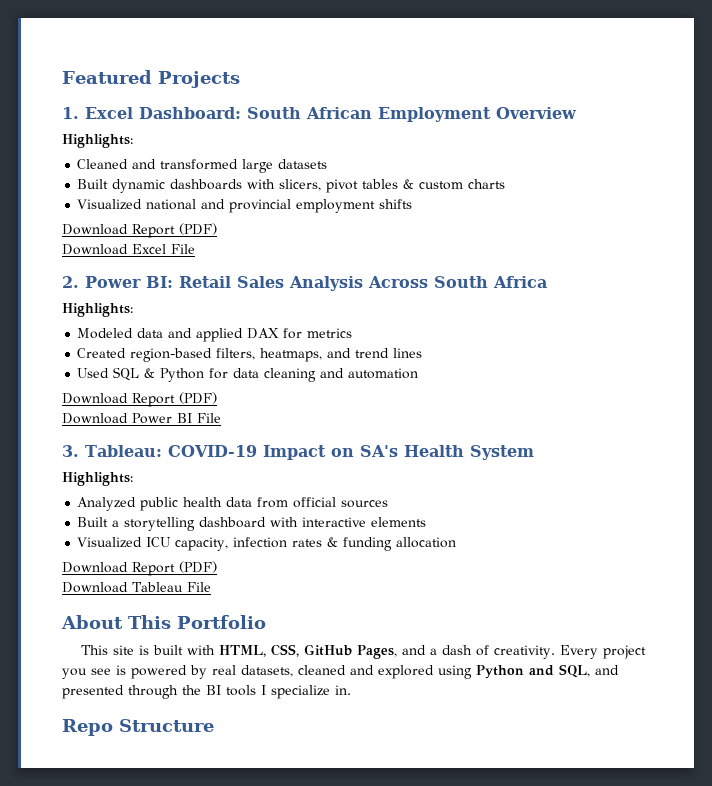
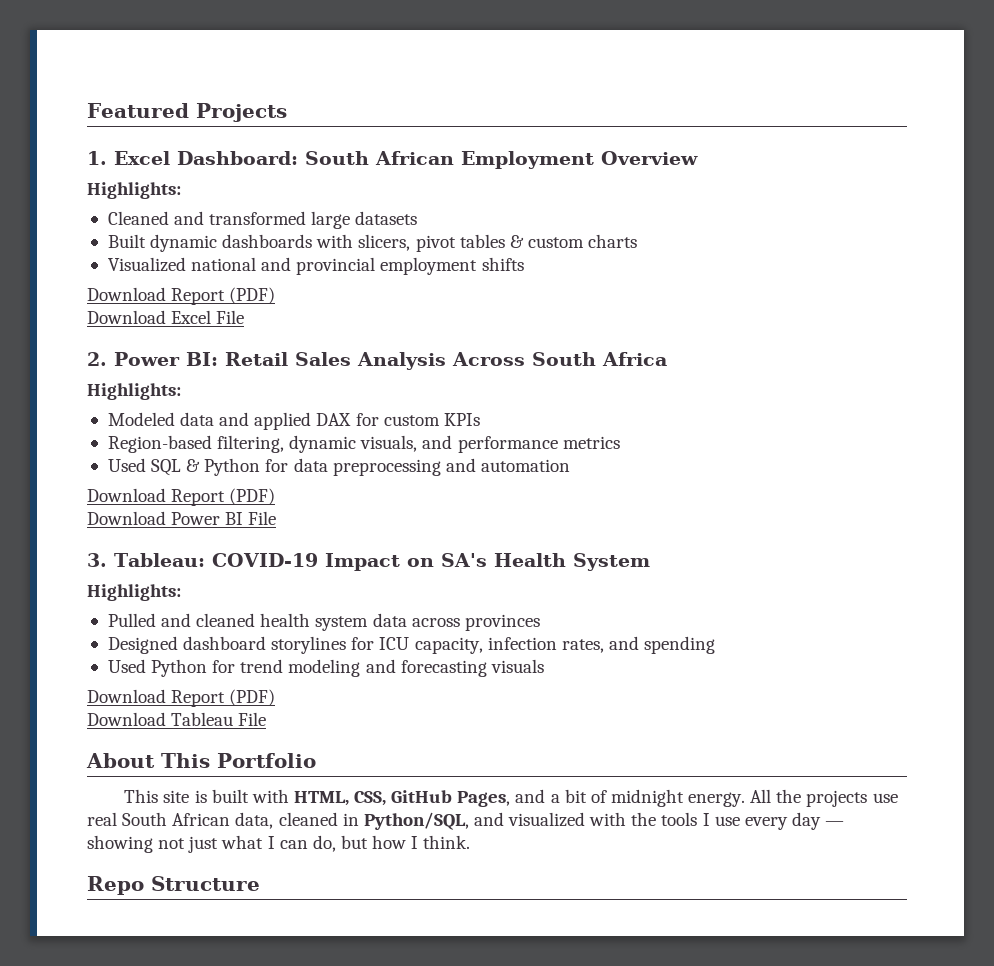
[307,328,353,338] [77,348,423,362] metrics // Created region-based filters, heatmaps, and trend lines -> [383,413,480,426] [107,435,620,453] custom KPIs // Region-based filtering, dynamic visuals, and performance metrics
[264,368,317,382] cleaning -> [332,459,441,476] preprocessing
[77,497,389,511] [77,517,427,531] [77,537,457,551] Analyzed public health data from official sources // Built a storytelling dashboard with interactive elements // Visualized ICU capacity, infection rates & funding allocation -> [107,613,540,631] [107,636,716,654] [107,659,544,677] Pulled and cleaned health system data across provinces // Designed dashboard storylines for ICU capacity, infection rates, and spending // Used Python for trend modeling and forecasting visuals
[441,645,646,659] [62,664,619,679] [62,685,351,699] dash of creativity. Every project you see is powered by real datasets, cleaned and explored using Python and SQL, and presented through the BI tools I specialize in. -> [564,789,898,807] [87,812,845,830] [87,835,471,853] bit of midnight energy. All the projects use real South African data, cleaned in Python/SQL, and visualized with the tools I use every day — showing not just what I can do, but how I think.

